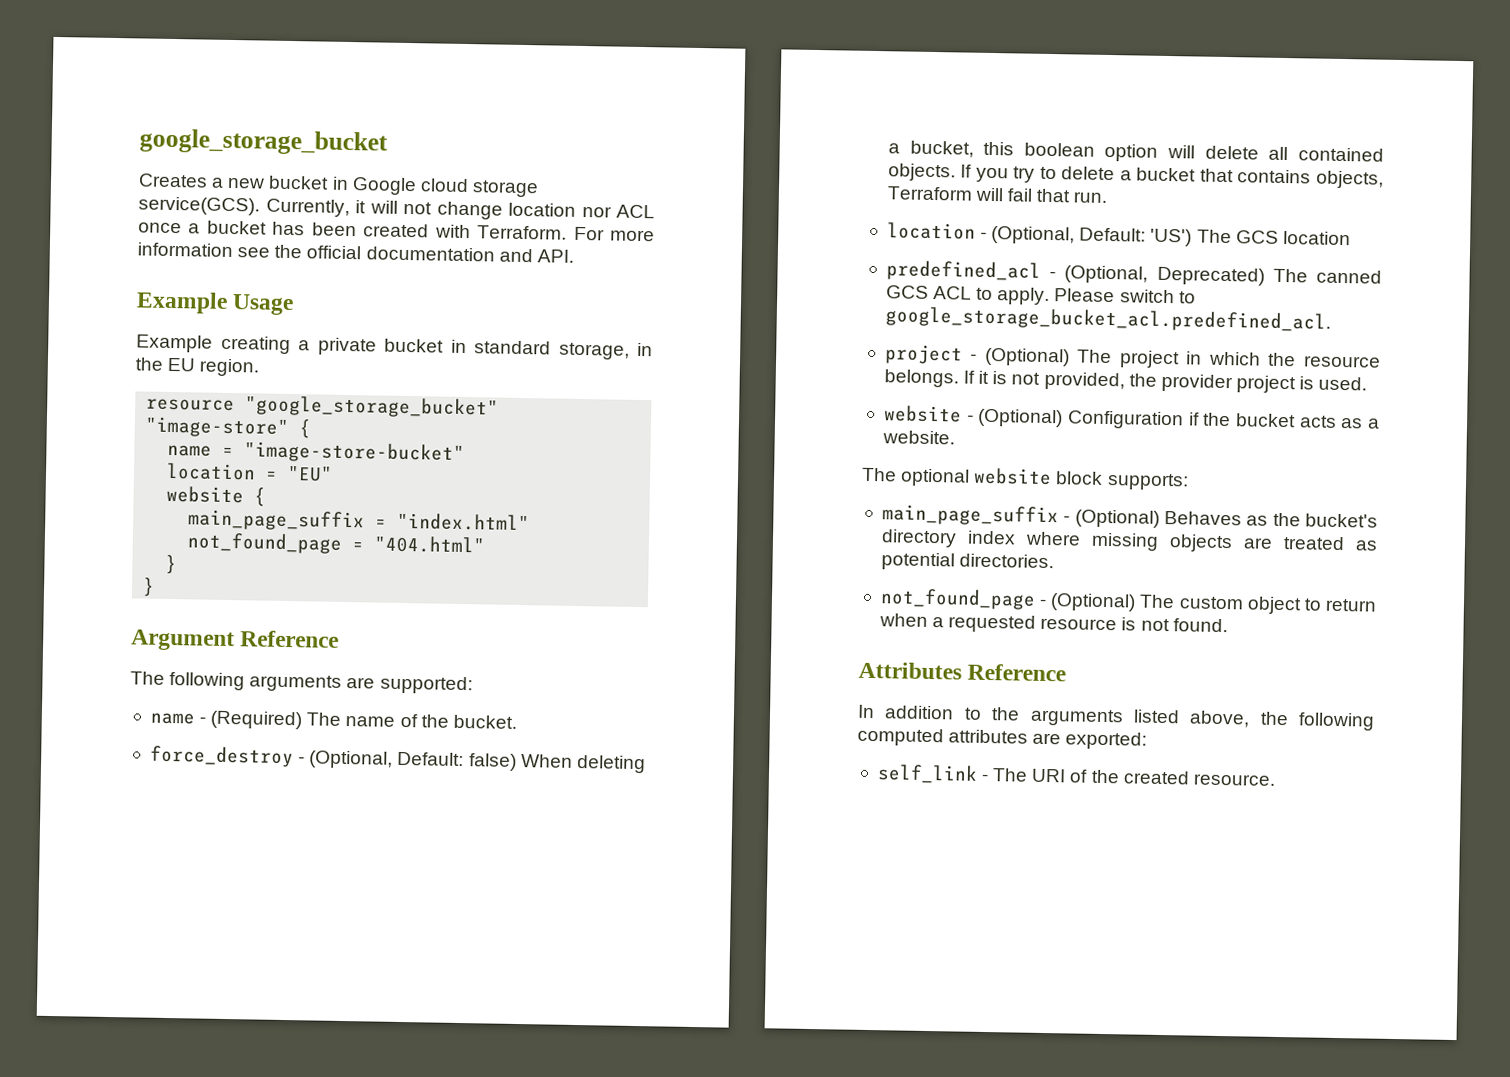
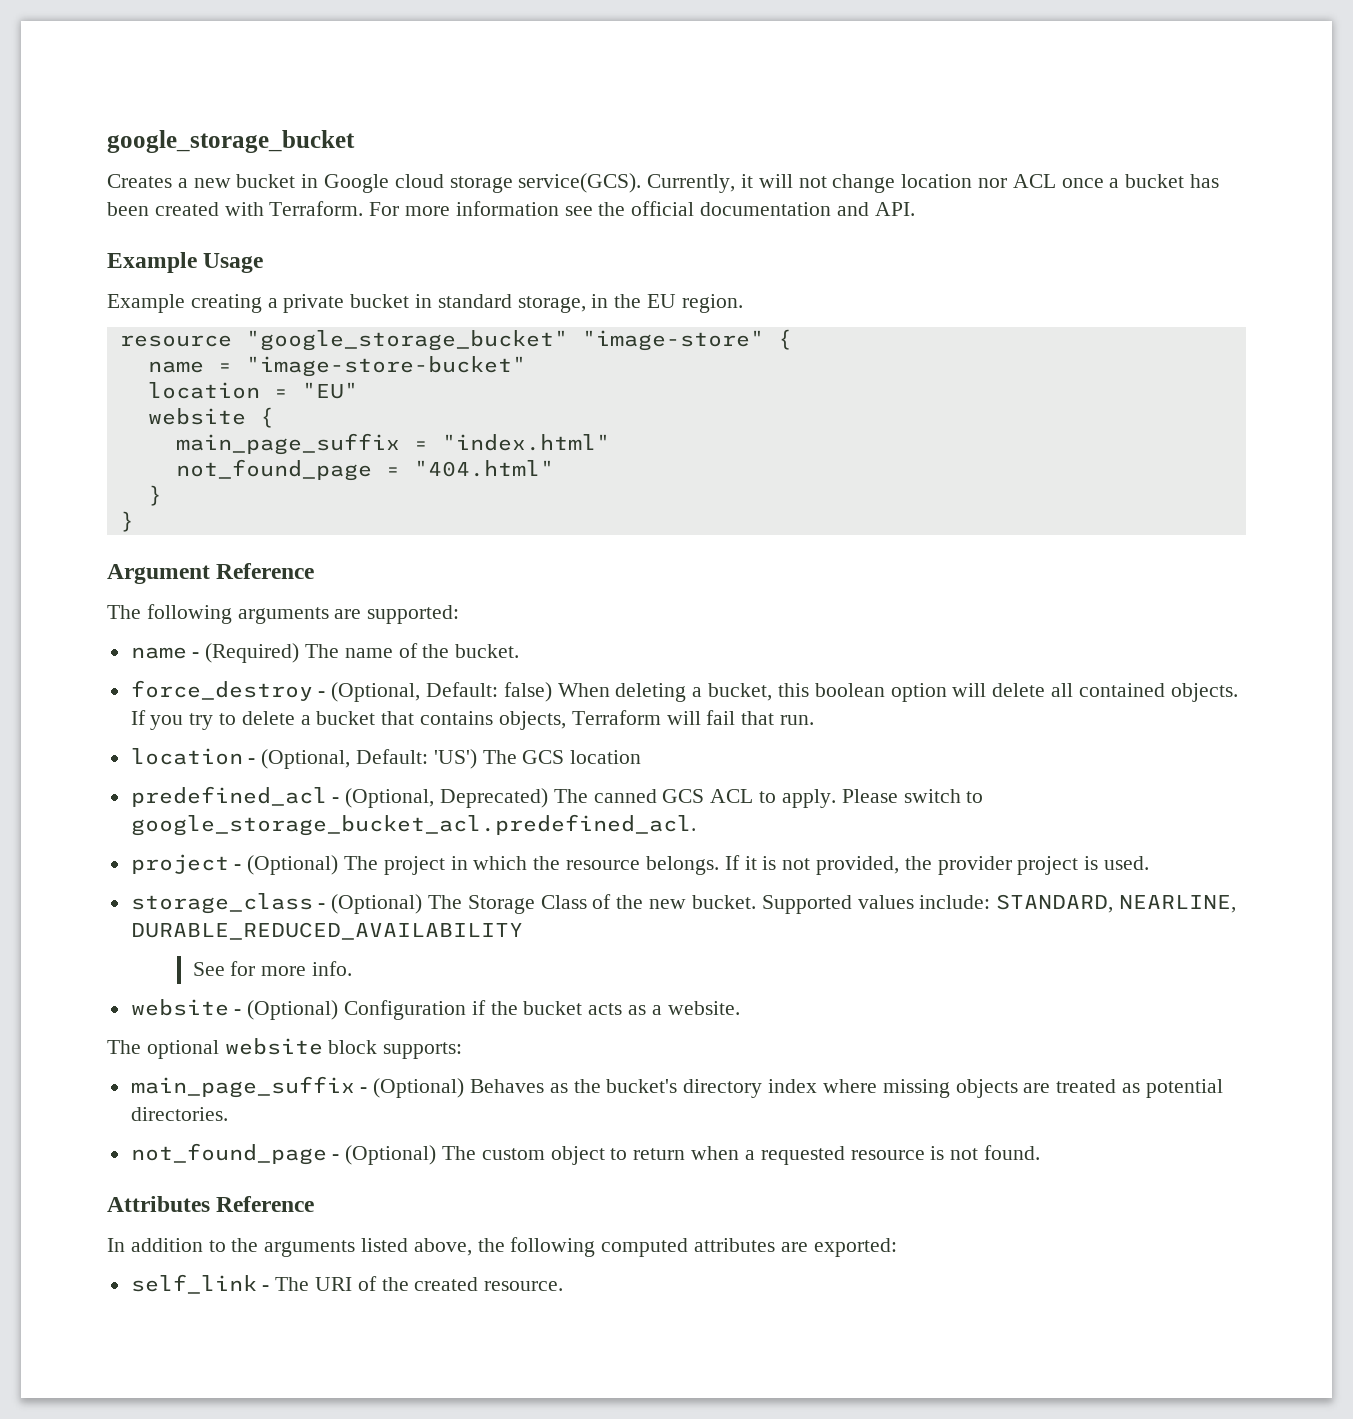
(1368, 383) none -> [130,893,1236,914] [130,922,523,940] [192,961,352,976] // storage_class - (Optional) The Storage Class of the new bucket. Supported values include: STANDARD, NEARLINE, DURABLE_REDUCED_AVAILABILITY // See for more info.

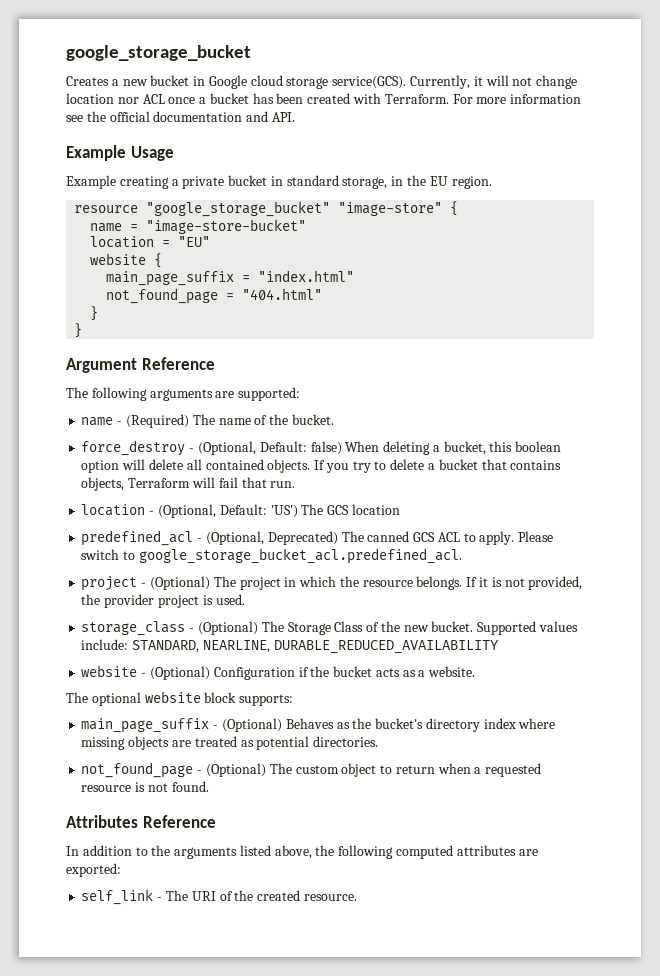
[192,961,352,976] // See for more info. -> (498, 647) none

